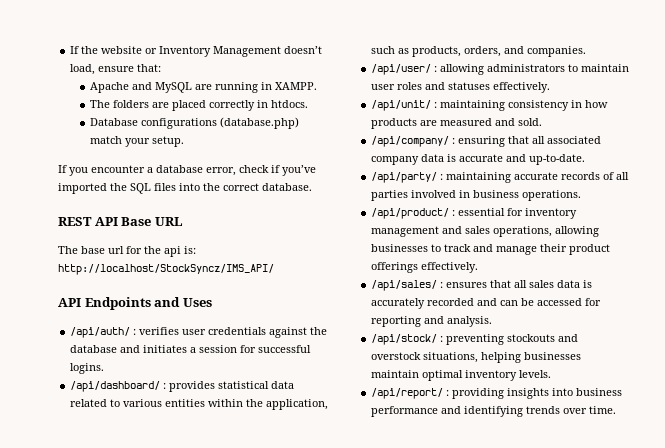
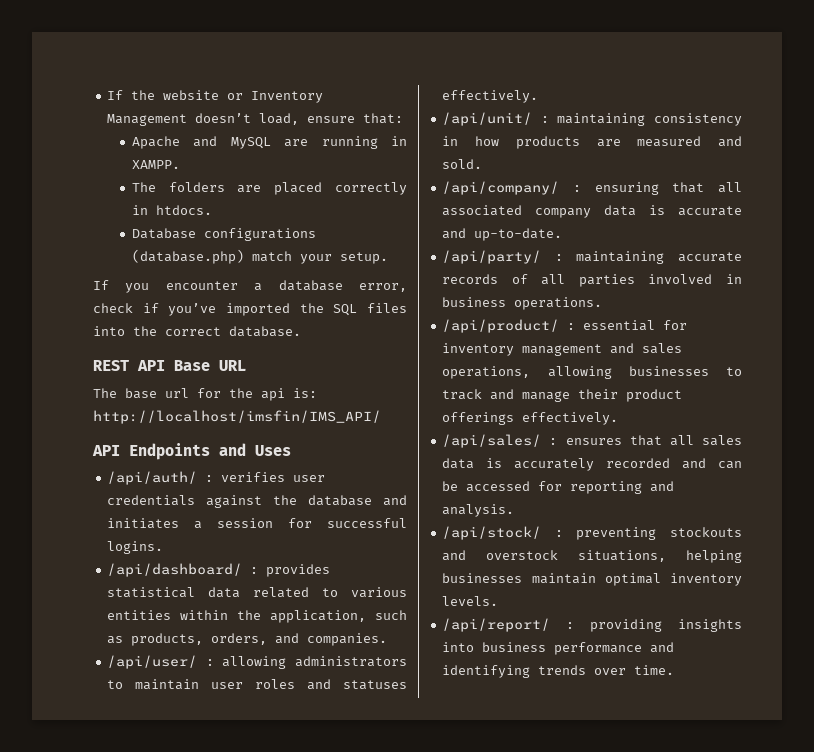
[58,264,274,275] http://localhost/StockSyncz/IMS_API/ -> [93,410,381,424] http://localhost/imsfin/IMS_API/

